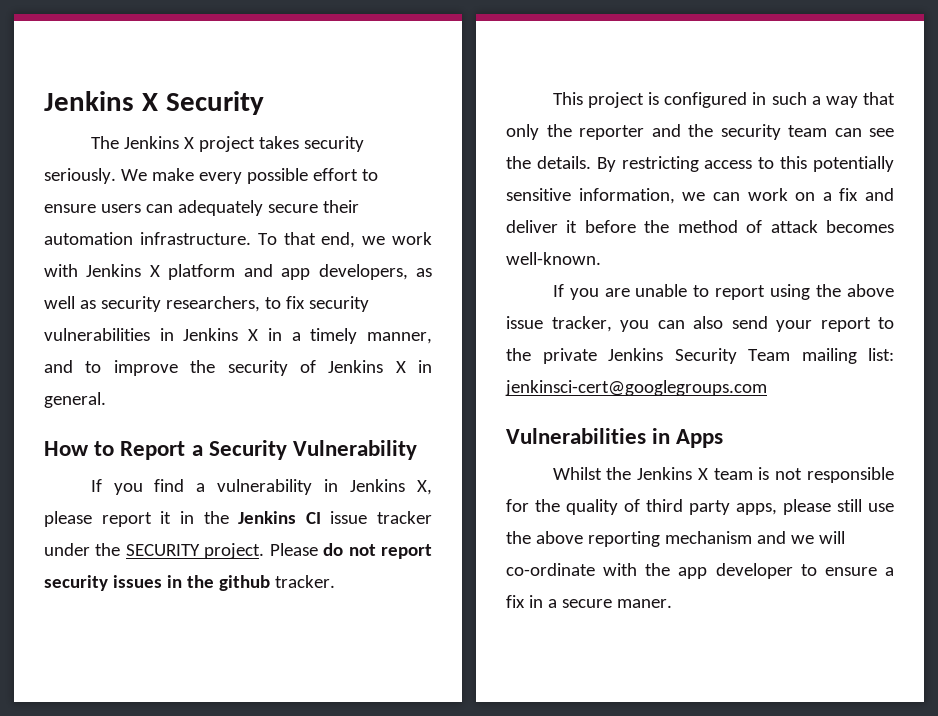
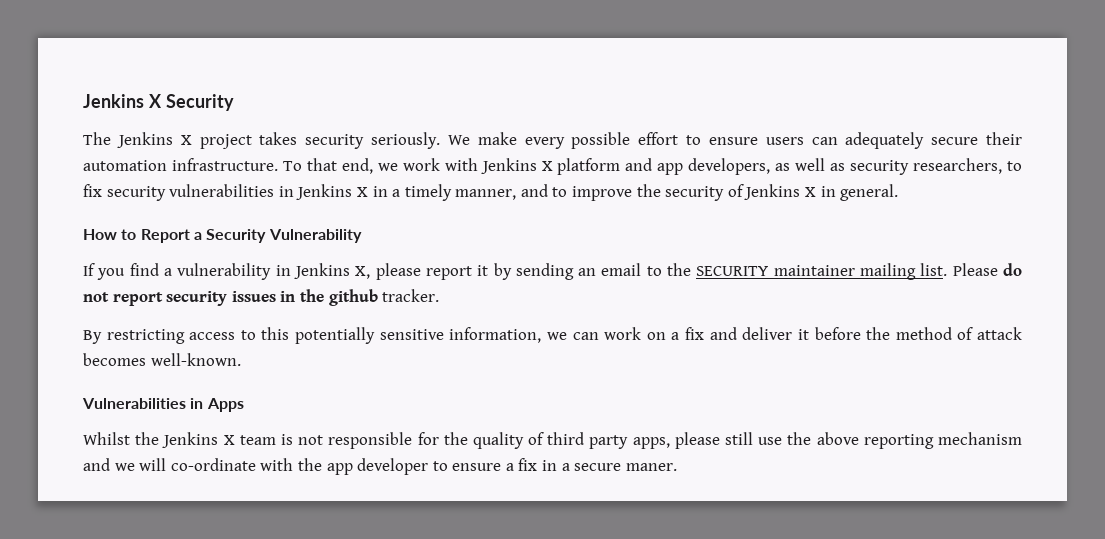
[179,511,432,524] [44,543,265,559] in the Jenkins CI issue tracker under the SECURITY project. -> [493,263,948,280] by sending an email to the SECURITY maintainer mailing list.
[552,92,895,108] [506,124,894,140] [506,156,591,169] This project is configured in such a way that only the reporter and the security team can see the details. -> (440, 295) none
[552,284,894,300] [506,316,894,332] [506,348,894,364] [505,380,767,396] // If you are unable to report using the above issue tracker, you can also send your report to the private Jenkins Security Team mailing list: jenkinsci-cert@googlegroups.com -> (241, 359) none

